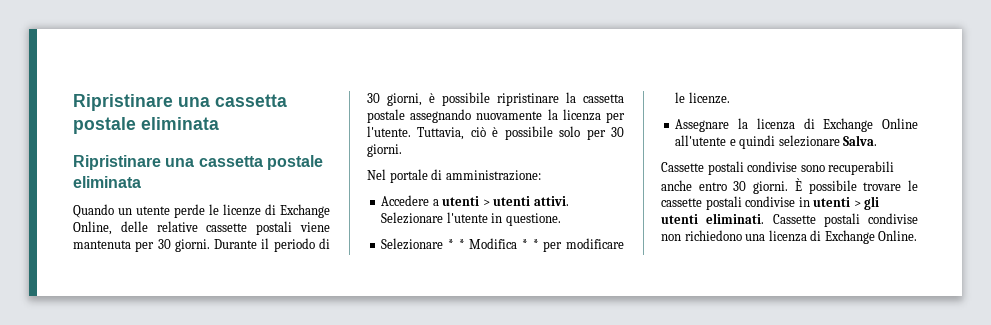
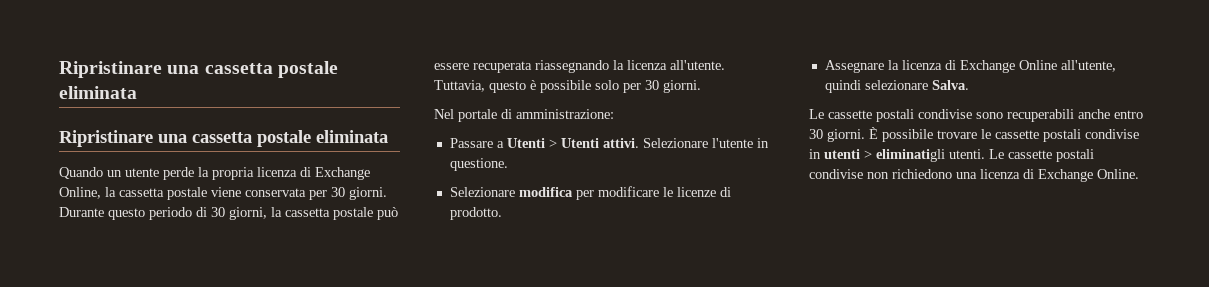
[209,204,330,218] [73,221,331,235] [73,240,131,249] le licenze di Exchange Online, delle relative cassette postali viene mantenuta -> [198,167,370,180] [59,187,306,200] la propria licenza di Exchange Online, la cassetta postale viene conservata
[261,238,270,249] il -> [108,208,145,220] questo
[429,92,624,106] [367,109,625,123] [367,126,486,140] è possibile ripristinare la cassetta postale assegnando nuovamente la licenza per l'utente. Tuttavia, ciò -> [271,207,398,220] [434,60,725,73] [434,80,526,93] la cassetta postale può essere recuperata riassegnando la licenza all'utente. Tuttavia, questo
[381,195,531,206] Accedere a utenti > utenti -> [449,138,599,148] Passare a Utenti > Utenti
[447,238,624,252] [675,92,730,104] * * Modifica * * per modificare le licenze. -> [518,186,731,200] [449,207,502,220] modifica per modificare le licenze di prodotto.
[675,135,736,146] all'utente e -> [1060,60,1116,72] all'utente,
[661,162,704,172] Cassette -> [809,109,872,119] Le cassette
[864,196,880,210] [661,213,816,224] gli utenti eliminati. Cassette -> [876,149,1052,162] eliminatigli utenti. Le cassette

